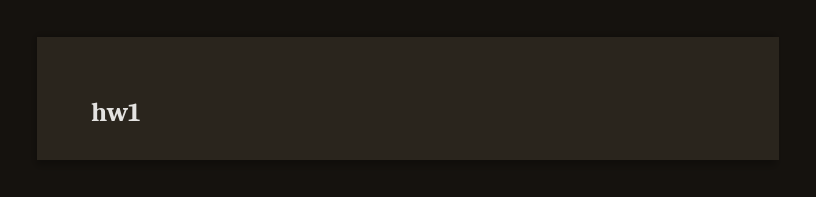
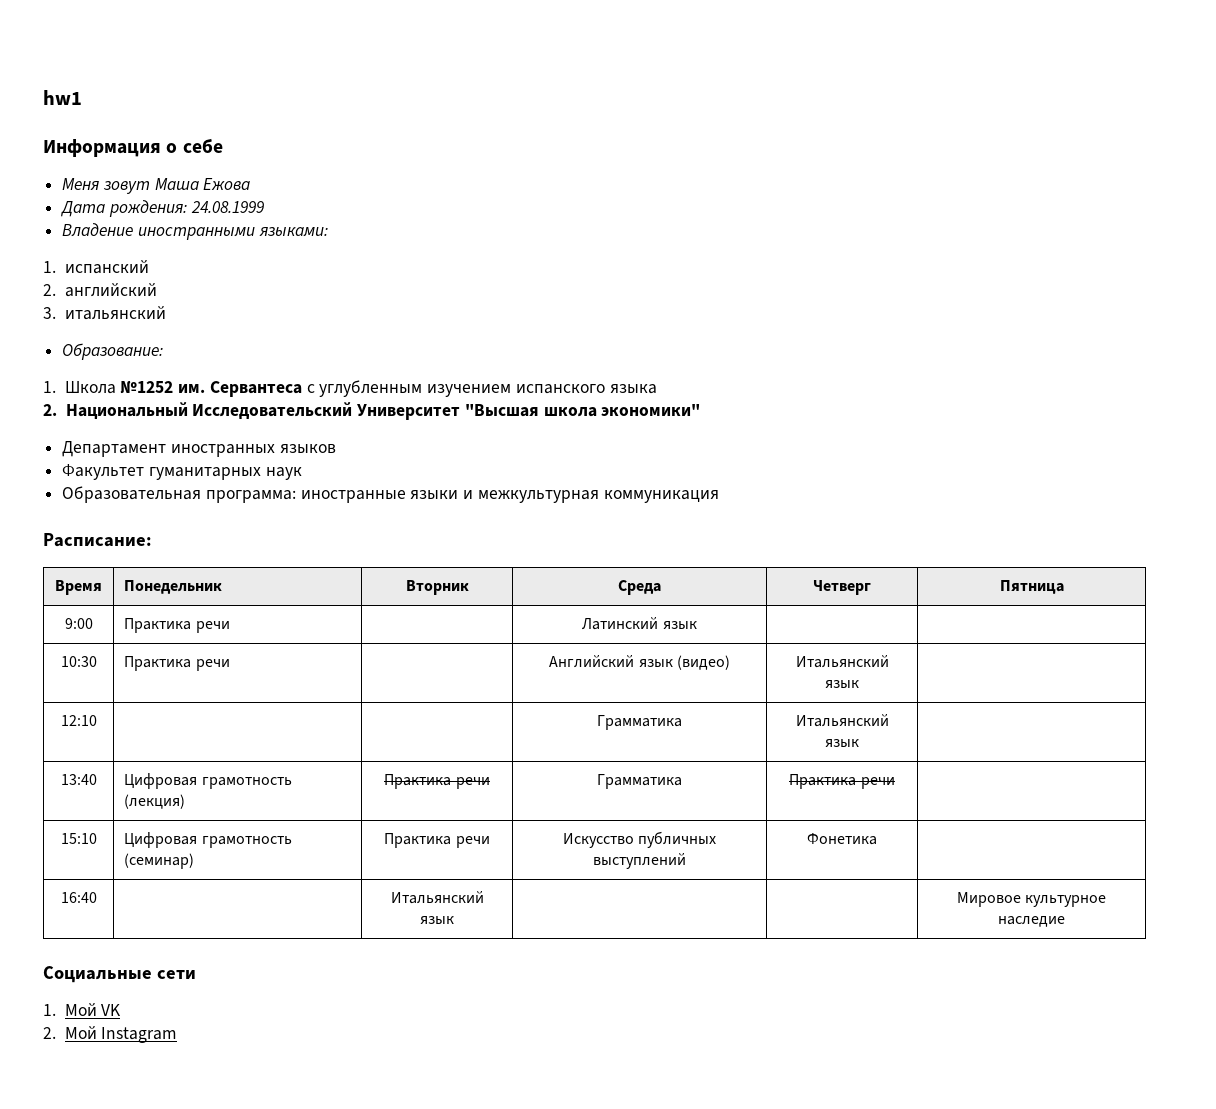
(140, 111) none -> [43,138,223,157] [62,178,251,194] [61,200,264,217] [62,223,328,240] [43,260,149,274] [43,283,157,297] [43,306,166,320] [62,343,164,360] [43,380,657,397] [43,402,701,420] [62,441,336,457] [62,464,302,480] [62,486,719,503] [43,533,152,547] [55,580,102,595] [124,580,223,594] [405,580,469,595] [618,580,661,595] [813,580,871,595] [999,580,1064,594] [64,618,93,629] [124,618,230,633] [582,617,697,630] [60,656,97,667] [124,656,230,671] [549,655,730,670] [795,655,889,668] [825,680,859,688] [60,715,97,726] [597,715,682,730] [795,714,889,727] [825,739,859,747] [60,774,97,785] [124,773,292,789] [124,794,186,809] [384,774,490,789] [597,774,682,789] [789,774,895,789] [60,833,97,844] [124,832,292,848] [124,853,195,869] [384,833,490,848] [562,831,717,848] [593,853,686,869] [807,833,877,845] [60,892,97,903] [390,891,484,904] [420,916,454,924] [956,892,1107,907] [998,916,1065,927] [43,966,196,983] [43,1003,122,1016] [43,1026,178,1043] // Информация о себе // Меня зовут Маша Ежова // Дата рождения: 24.08.1999 // Владение иностранными языками: // 1. испанский // 2. английский // 3. итальянский // Образование: // 1. Школа №1252 им. Сервантеса с углубленным изучением испанского языка // 2. Национальный Исследовательский Университет "Высшая школа экономики" // Департамент иностранных языков // Факультет гуманитарных наук // Образовательная программа: иностранные языки и межкультурная коммуникация // Расписание: // Время | Понедельник | Вторник | Среда | Четверг | Пятница // 9:00 | Практика речи | | Латинский язык | | // 10:30 | Практика речи | | Английский язык (видео) | Итальянский язык | // 12:10 | | | Грамматика | Итальянский язык | // 13:40 | Цифровая грамотность (лекция) | Практика речи | Грамматика | Практика речи | // 15:10 | Цифровая грамотность (семинар) | Практика речи | Искусство публичных выступлений | Фонетика | // 16:40 | | Итальянский язык | | | Мировое культурное наследие // Социальные сети // 1. Мой VK // 2. Мой Instagram

